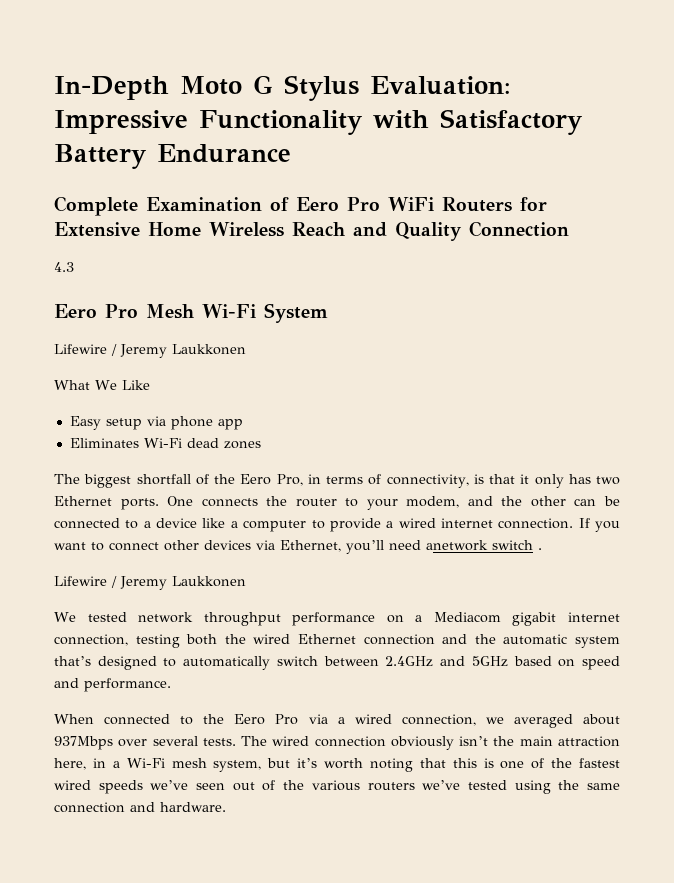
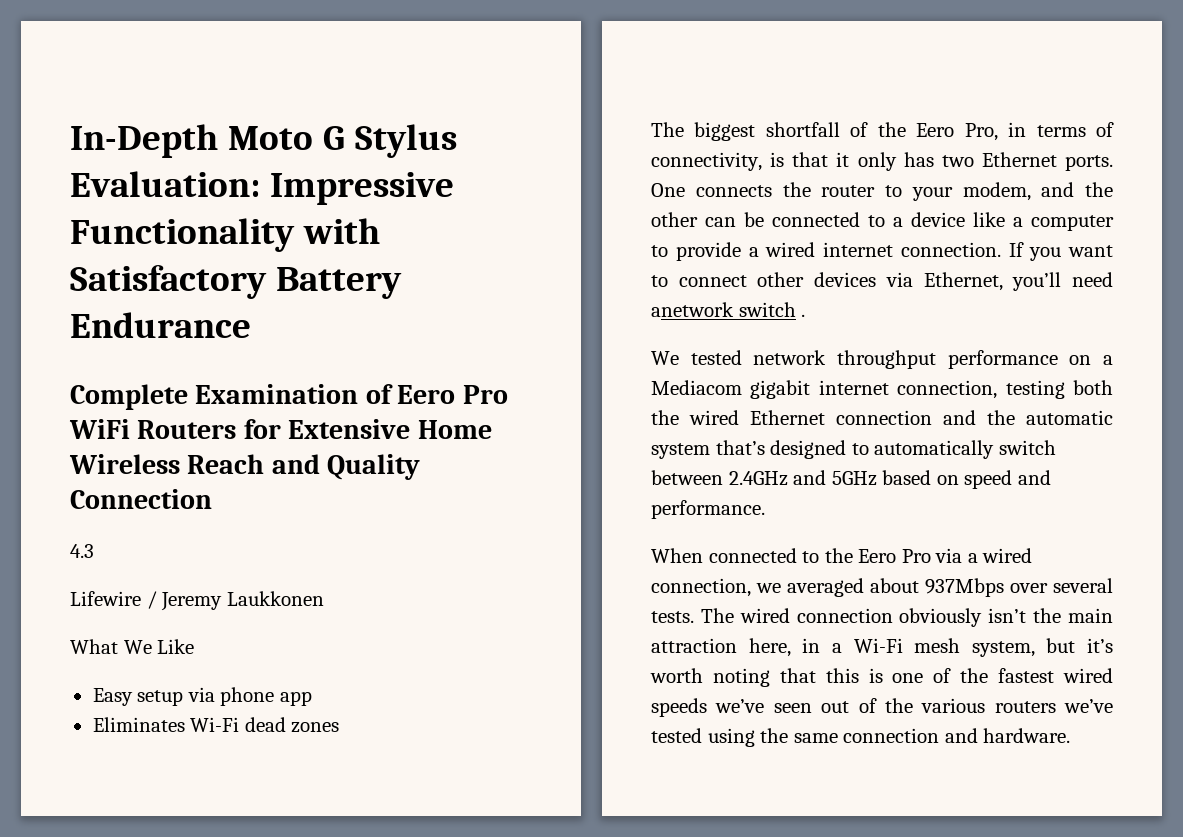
[54,303,328,323] // Eero Pro Mesh Wi-Fi System -> (94, 551) none
[54,576,246,590] // Lifewire / Jeremy Laukkonen -> (806, 315) none

